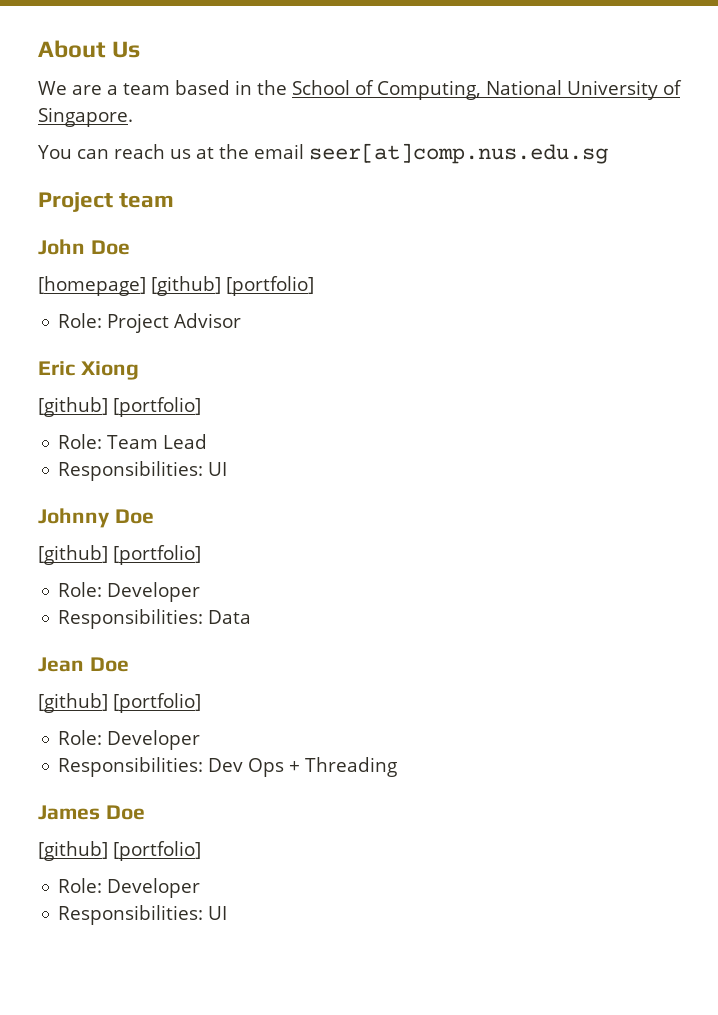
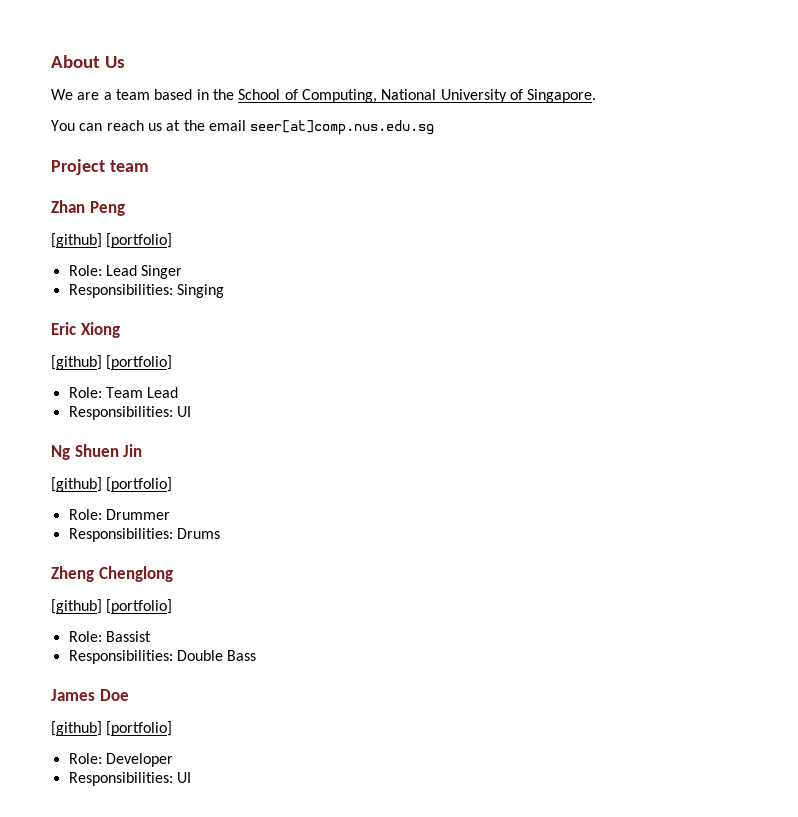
[38,239,130,255] [38,276,314,296] [58,313,242,333] John Doe // [homepage] [github] [portfolio] // Role: Project Advisor -> [51,200,125,216] [51,233,173,248] [68,265,183,279] [68,284,224,298] Zhan Peng // [github] [portfolio] // Role: Lead Singer // Responsibilities: Singing
[38,508,154,528] [38,545,201,565] [58,582,201,602] [58,609,252,629] [38,657,129,672] [38,693,201,713] [58,730,201,750] [58,757,398,777] Johnny Doe // [github] [portfolio] // Role: Developer // Responsibilities: Data // Jean Doe // [github] [portfolio] // Role: Developer // Responsibilities: Dev Ops + Threading -> [51,444,143,460] [51,477,173,492] [68,509,170,520] [68,528,220,542] [51,566,173,582] [51,599,173,614] [68,631,151,642] [68,650,257,664] Ng Shuen Jin // [github] [portfolio] // Role: Drummer // Responsibilities: Drums // Zheng Chenglong // [github] [portfolio] // Role: Bassist // Responsibilities: Double Bass

